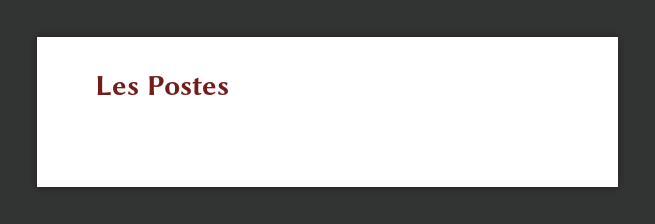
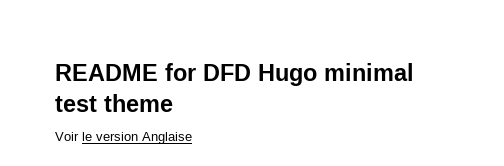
[95,76,229,96] Les Postes -> [55,63,414,86] [55,94,173,112] [55,132,192,144] README for DFD Hugo minimal test theme // Voir le version Anglaise

